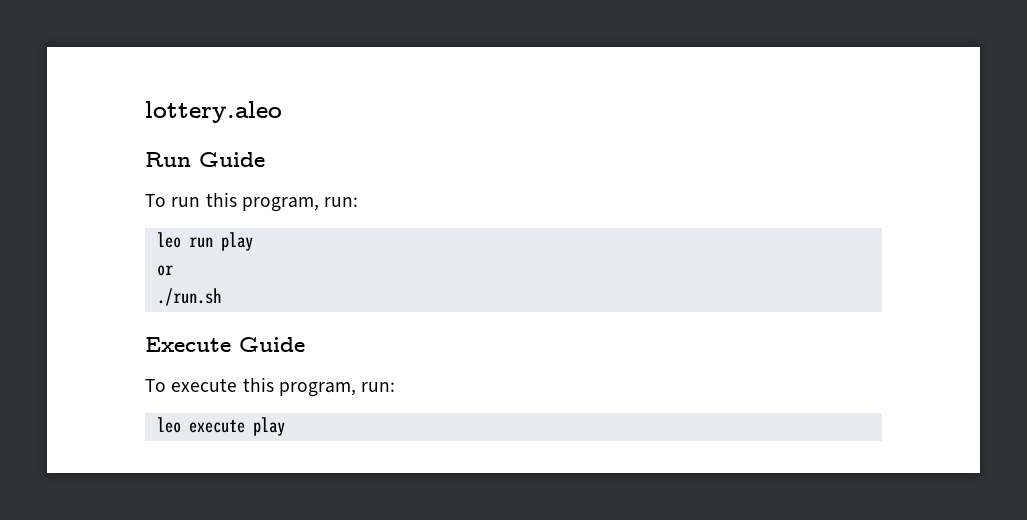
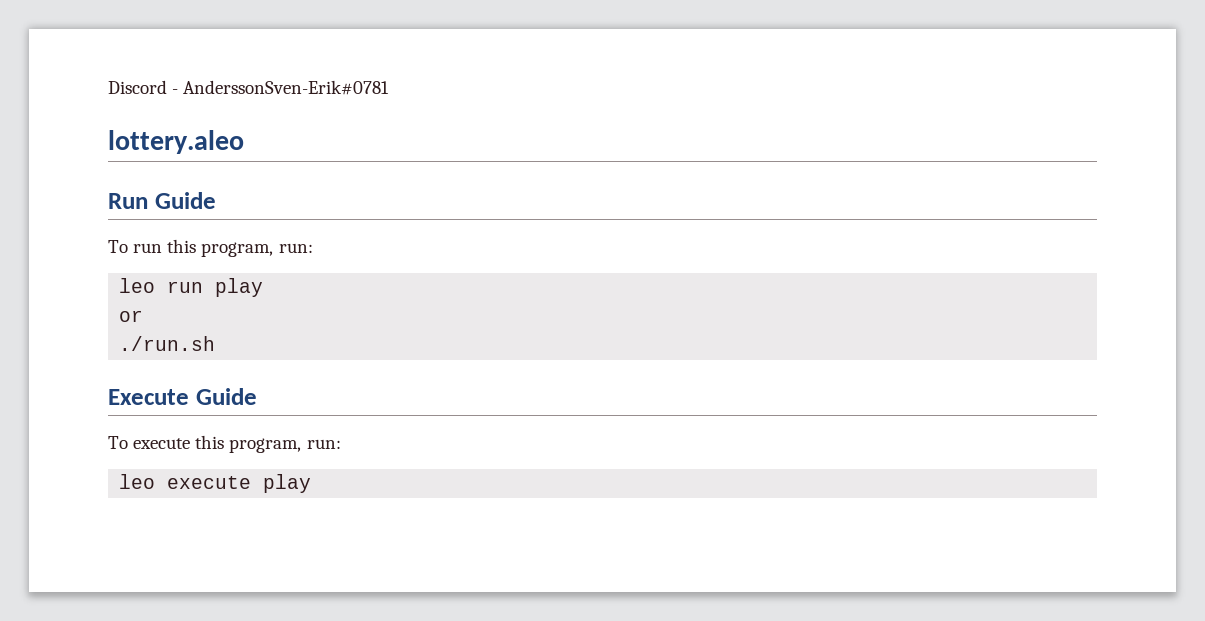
(145, 112) none -> [108,80,390,95] Discord - AnderssonSven-Erik#0781 //

